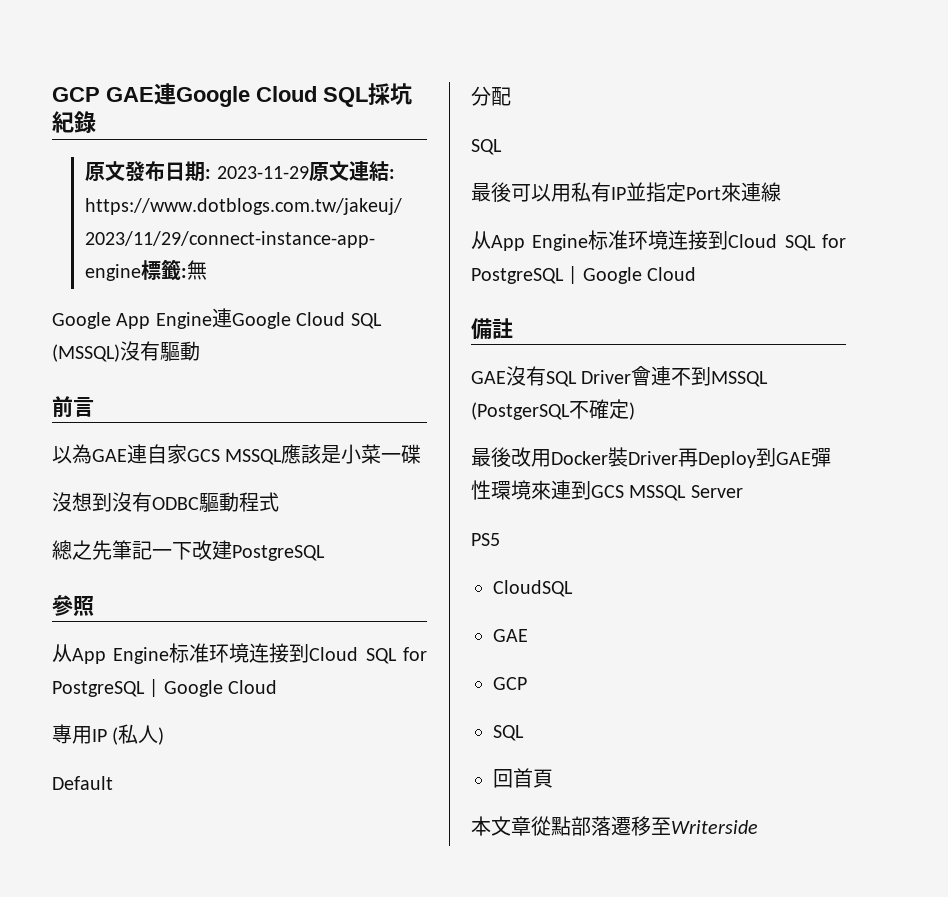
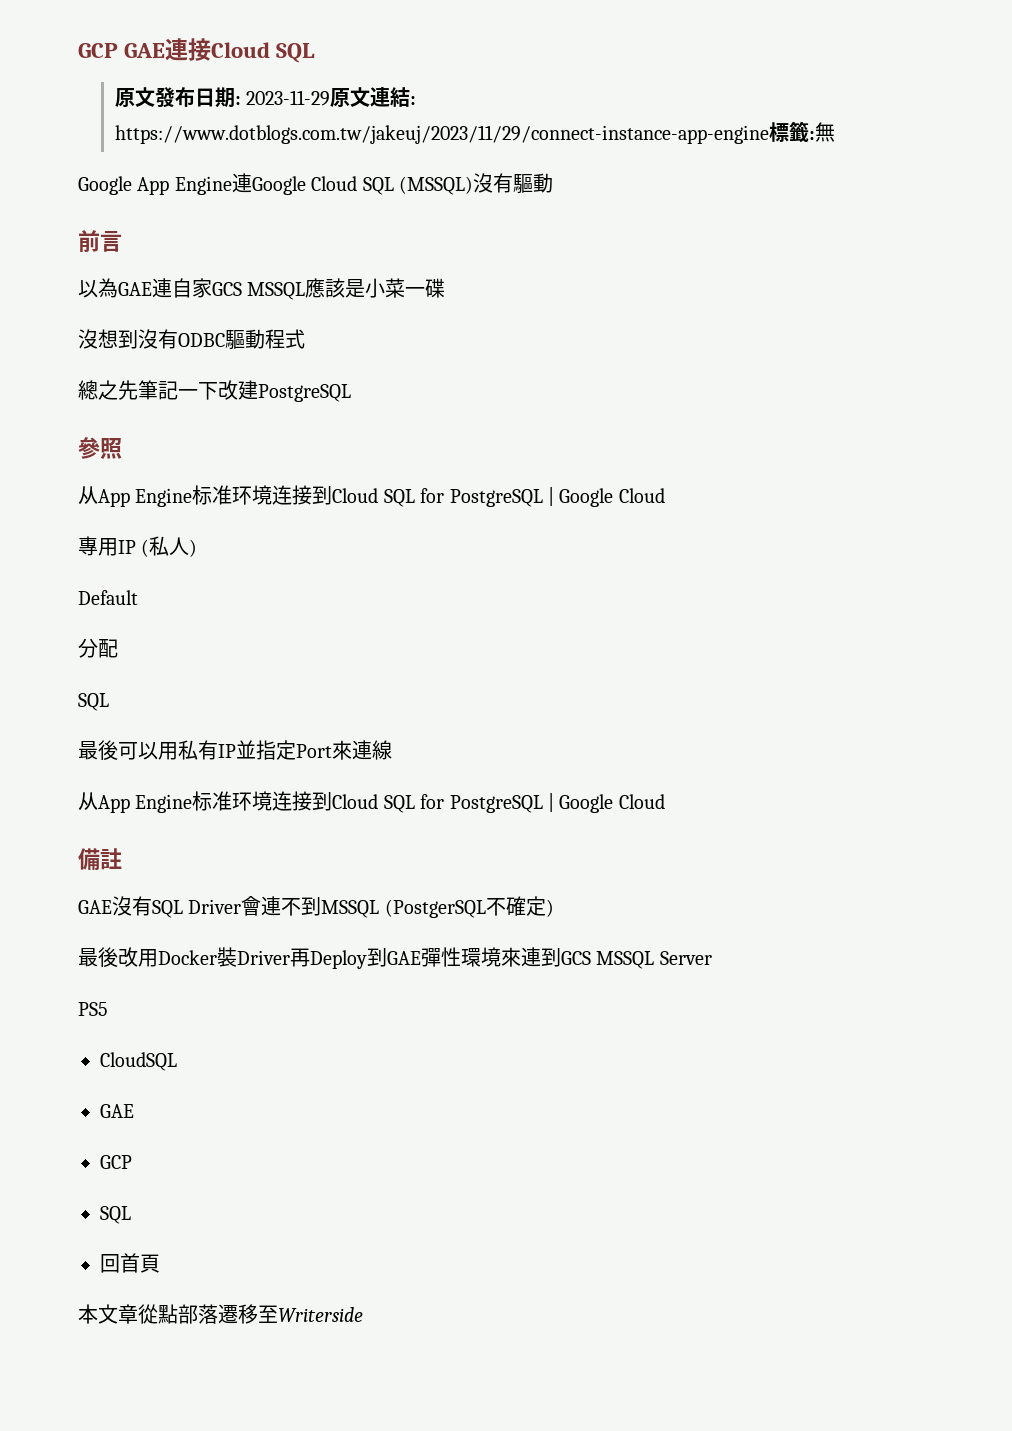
[176,83,412,107] [52,111,96,133] Google Cloud SQL採坑紀錄 -> [188,38,316,63] 接Cloud SQL

